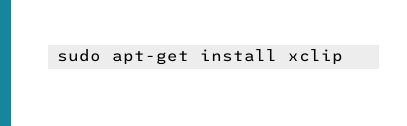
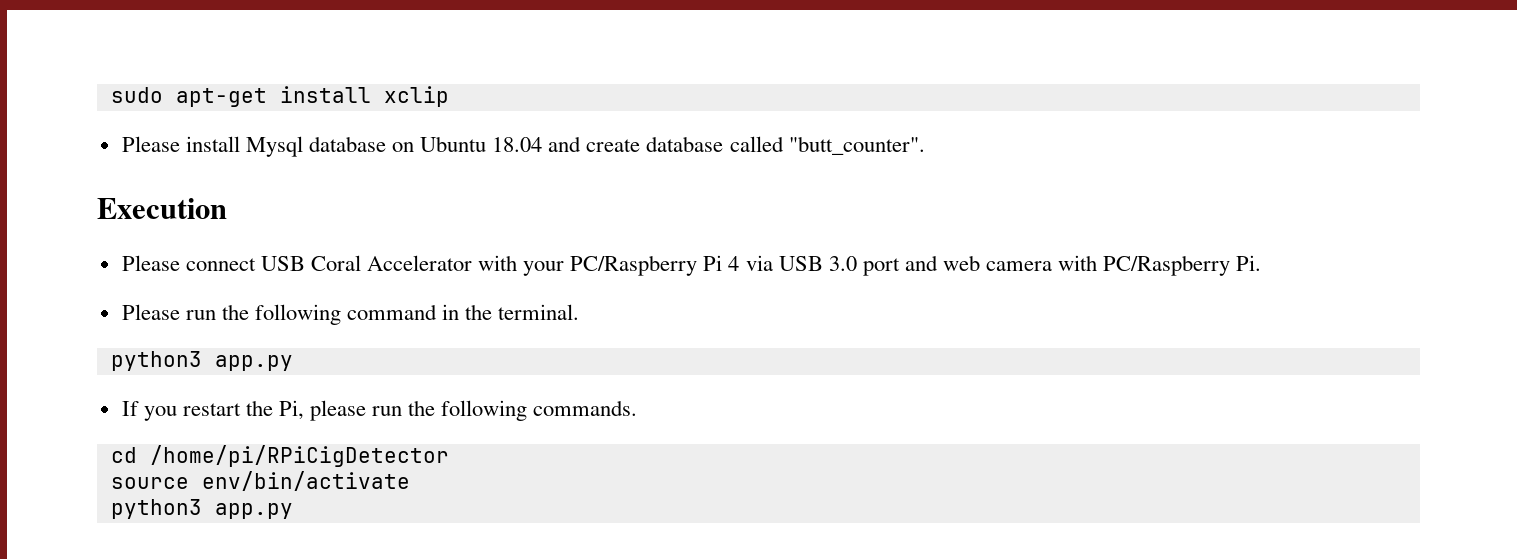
(343, 57) none -> [121,136,925,157] [97,198,227,219] [121,255,1262,276] [121,304,580,325] [110,351,293,371] [121,400,638,421] [110,445,449,467] [110,471,410,491] [110,499,293,519] // Please install Mysql database on Ubuntu 18.04 and create database called "butt_counter". // Execution // Please connect USB Coral Accelerator with your PC/Raspberry Pi 4 via USB 3.0 port and web camera with PC/Raspberry Pi. // Please run the following command in the terminal. // python3 app.py // If you restart the Pi, please run the following commands. // cd /home/pi/RPiCigDetector // source env/bin/activate // python3 app.py

